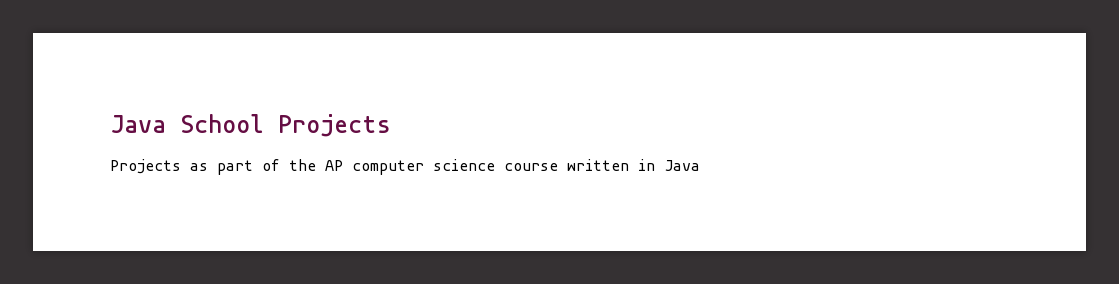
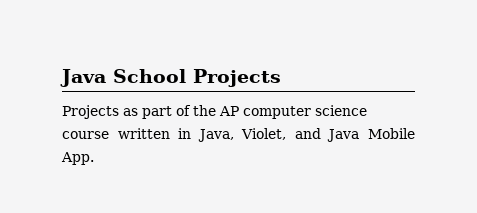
[664,160,700,171] Java -> [197,128,415,142] [61,152,94,165] Java, Violet, and Java Mobile App.

